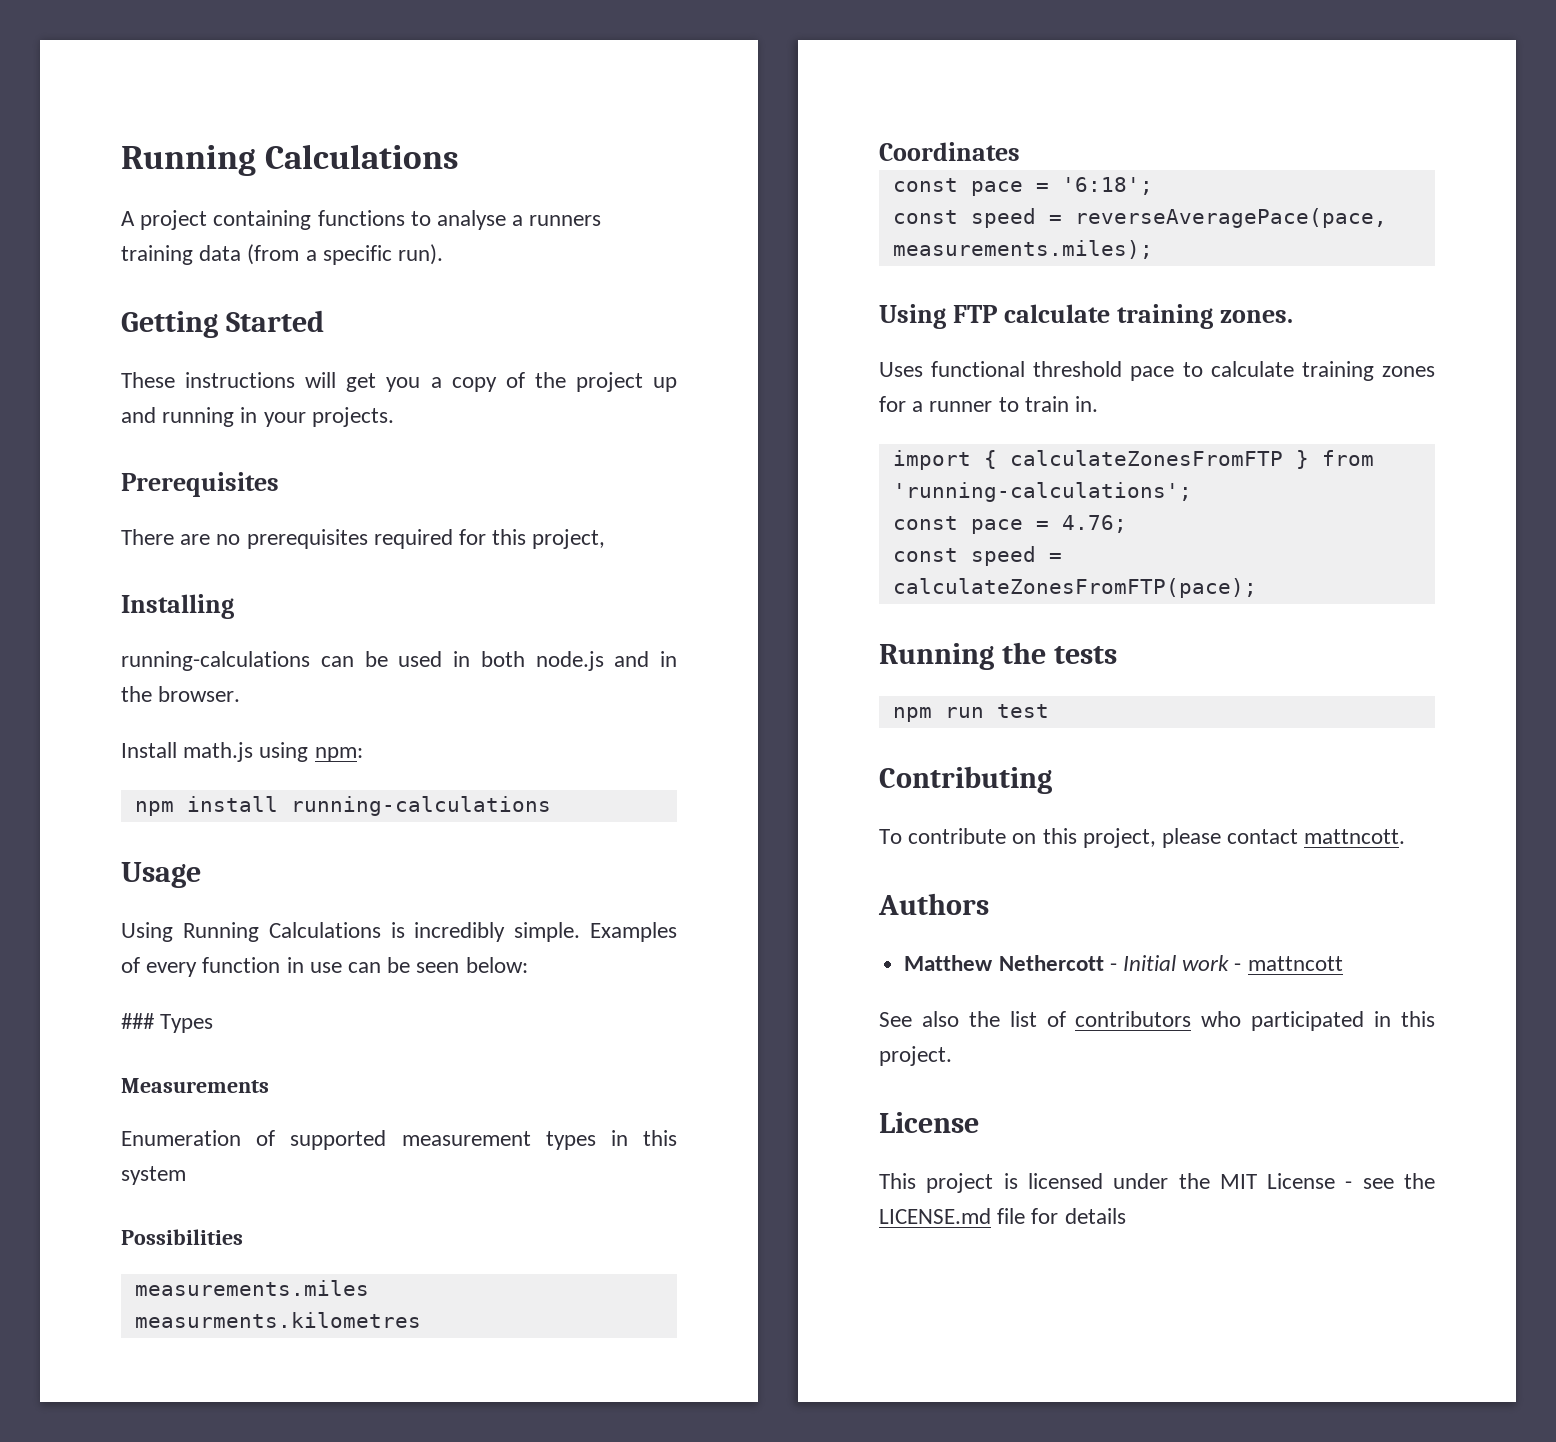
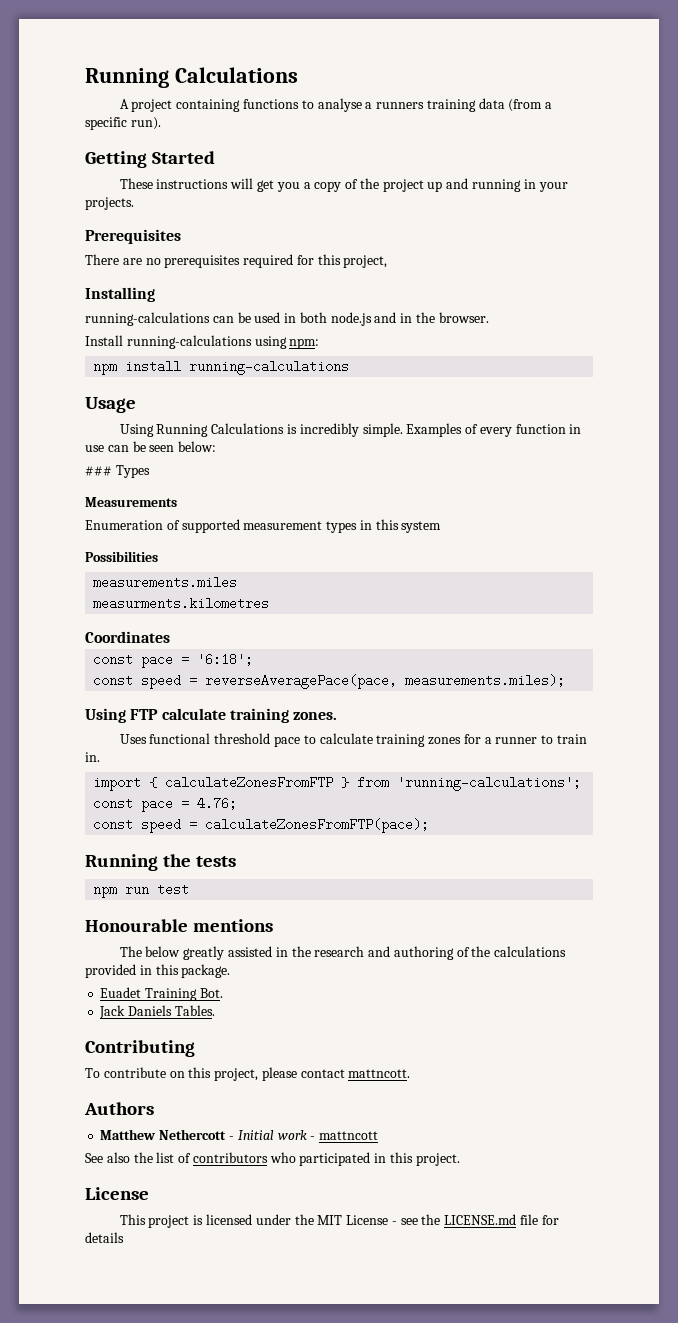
[183,742,254,762] math.js -> [126,335,252,349] running-calculations
(1049, 711) none -> [85,919,274,932] [119,946,567,960] [85,964,231,978] [100,987,223,1001] [99,1005,215,1019] // Honourable mentions // The below greatly assisted in the research and authoring of the calculations provided in this package. // Euadet Training Bot. // Jack Daniels Tables.

